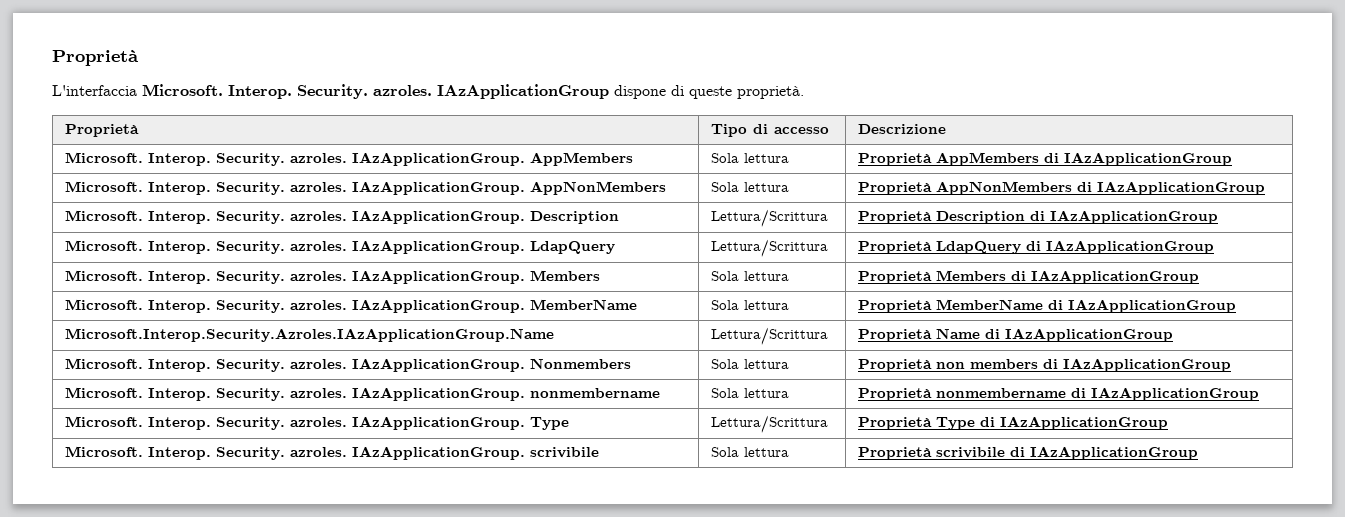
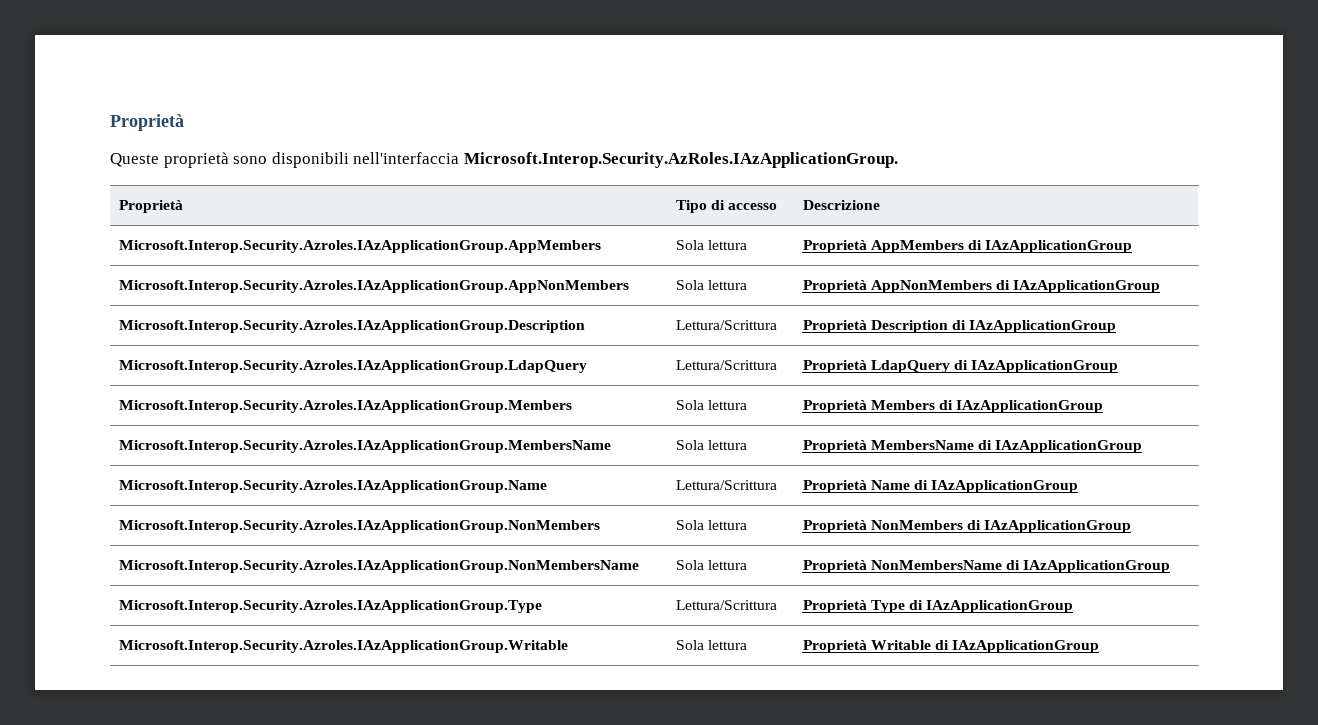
[52,84,804,99] L'interfaccia Microsoft. Interop. Security. azroles. IAzApplicationGroup dispone di queste proprietà. -> [110,152,898,168] Queste proprietà sono disponibili nell'interfaccia Microsoft.Interop.Security.AzRoles.IAzApplicationGroup.
[64,152,633,166] Microsoft. Interop. Security. azroles. IAzApplicationGroup. AppMembers -> [118,240,601,253] Microsoft.Interop.Security.Azroles.IAzApplicationGroup.AppMembers
[64,181,666,195] Microsoft. Interop. Security. azroles. IAzApplicationGroup. AppNonMembers -> [118,280,629,293] Microsoft.Interop.Security.Azroles.IAzApplicationGroup.AppNonMembers
[64,210,619,224] Microsoft. Interop. Security. azroles. IAzApplicationGroup. Description -> [118,320,585,333] Microsoft.Interop.Security.Azroles.IAzApplicationGroup.Description
[64,240,615,254] Microsoft. Interop. Security. azroles. IAzApplicationGroup. LdapQuery -> [118,360,587,373] Microsoft.Interop.Security.Azroles.IAzApplicationGroup.LdapQuery
[64,270,600,284] Microsoft. Interop. Security. azroles. IAzApplicationGroup. Members -> [118,400,572,413] Microsoft.Interop.Security.Azroles.IAzApplicationGroup.Members
[64,299,637,313] [710,300,789,310] [857,299,1043,313] Microsoft. Interop. Security. azroles. IAzApplicationGroup. MemberName | Sola lettura | Proprietà MemberName -> [118,440,611,453] [675,440,747,450] [802,440,974,453] Microsoft.Interop.Security.Azroles.IAzApplicationGroup.MembersName | Sola lettura | Proprietà MembersName
[64,358,631,372] [710,359,789,369] [857,358,1231,372] [64,387,660,401] [710,388,789,398] [857,387,1259,401] [64,416,569,430] Microsoft. Interop. Security. azroles. IAzApplicationGroup. Nonmembers | Sola lettura | Proprietà non members di IAzApplicationGroup // Microsoft. Interop. Security. azroles. IAzApplicationGroup. nonmembername | Sola lettura | Proprietà nonmembername di IAzApplicationGroup // Microsoft. Interop. Security. azroles. IAzApplicationGroup. Type -> [118,520,600,533] [675,520,747,530] [802,520,1132,533] [118,560,639,573] [675,560,747,570] [802,560,1171,573] [118,600,542,613] Microsoft.Interop.Security.Azroles.IAzApplicationGroup.NonMembers | Sola lettura | Proprietà NonMembers di IAzApplicationGroup // Microsoft.Interop.Security.Azroles.IAzApplicationGroup.NonMembersName | Sola lettura | Proprietà NonMembersName di IAzApplicationGroup // Microsoft.Interop.Security.Azroles.IAzApplicationGroup.Type
[64,446,599,460] [710,447,789,457] [857,447,1005,460] Microsoft. Interop. Security. azroles. IAzApplicationGroup. scrivibile | Sola lettura | Proprietà scrivibile -> [118,640,568,653] [675,640,747,650] [802,640,931,653] Microsoft.Interop.Security.Azroles.IAzApplicationGroup.Writable | Sola lettura | Proprietà Writable

